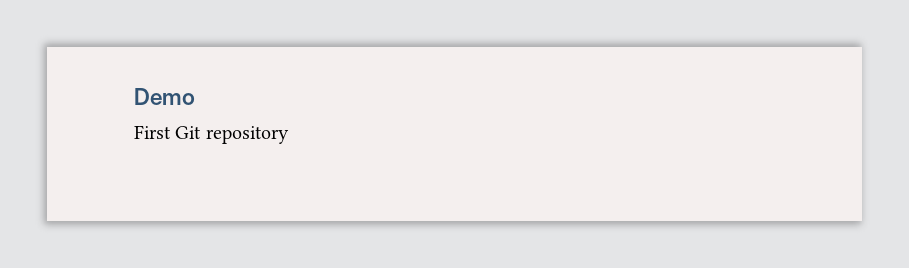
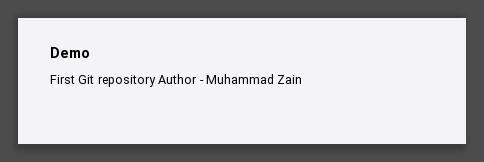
(289, 135) none -> [158,74,303,84] Author - Muhammad Zain

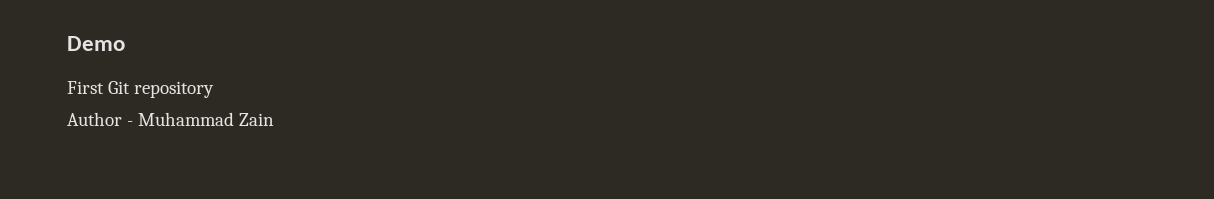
(156, 81) none -> (215, 89) //

